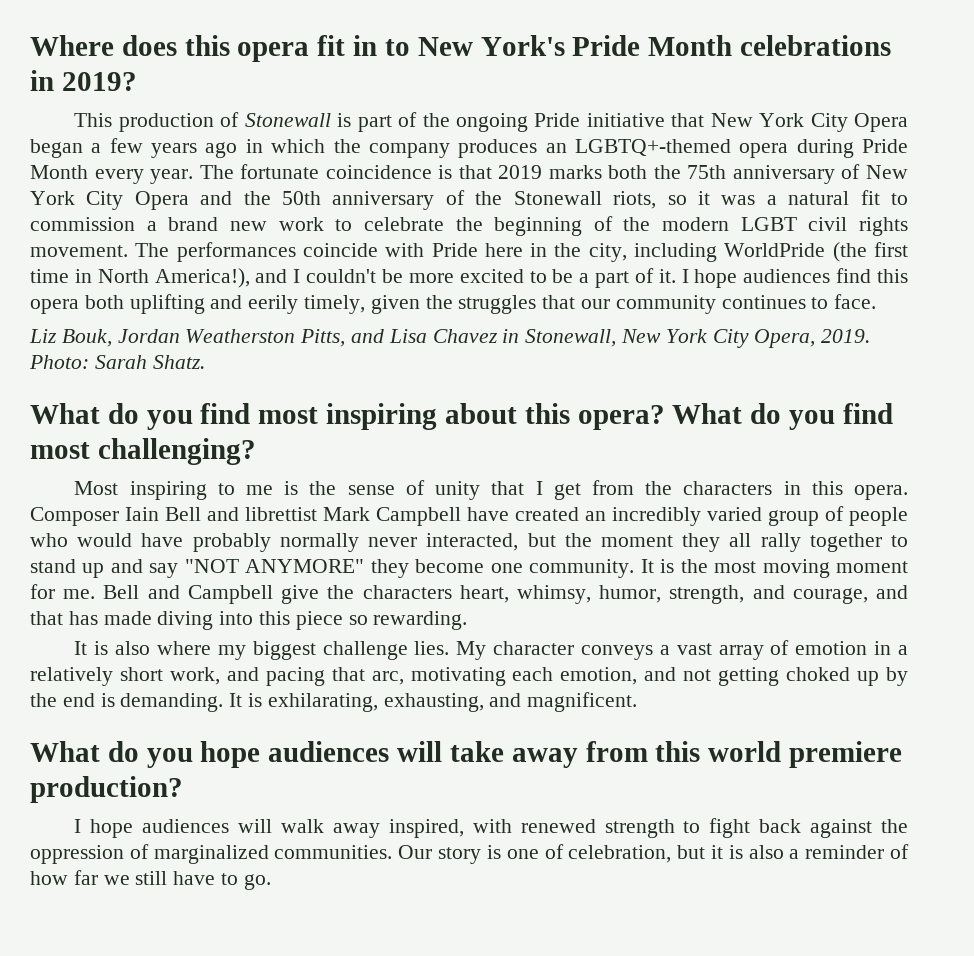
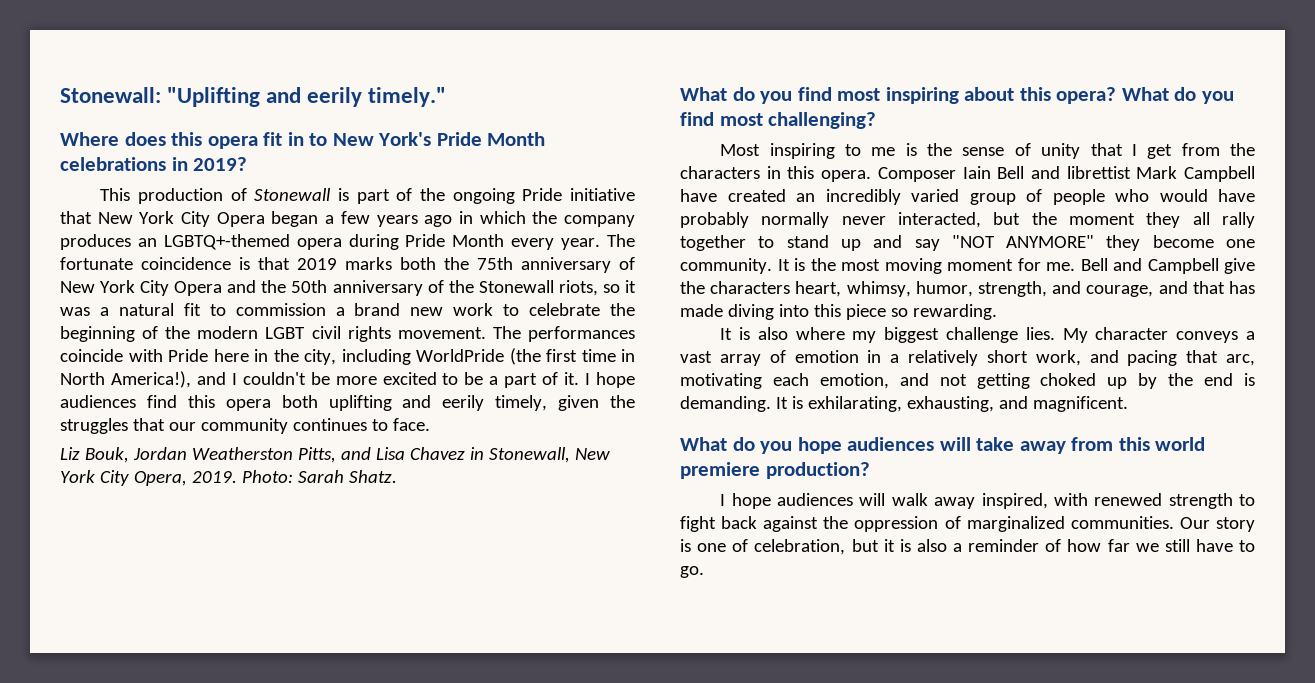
(30, 45) none -> [60,87,447,107] Stonewall: "Uplifting and eerily timely." //

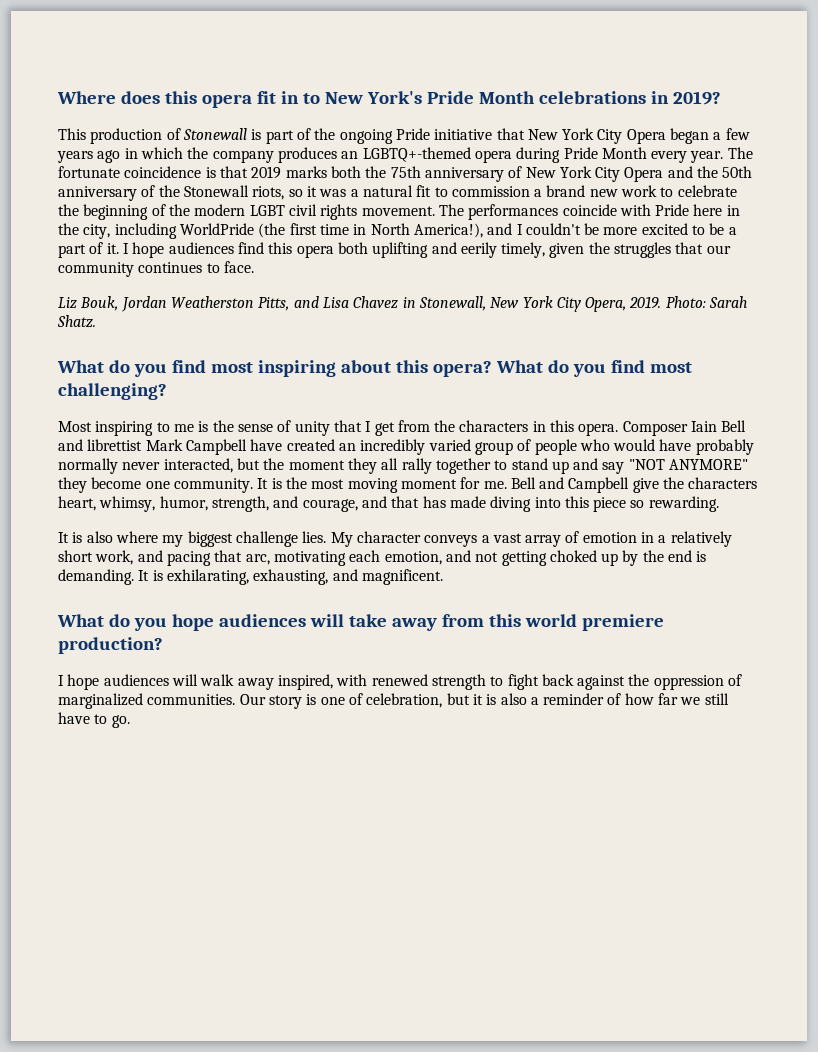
[60,87,447,107] Stonewall: "Uplifting and eerily timely." // -> (57, 97) none

